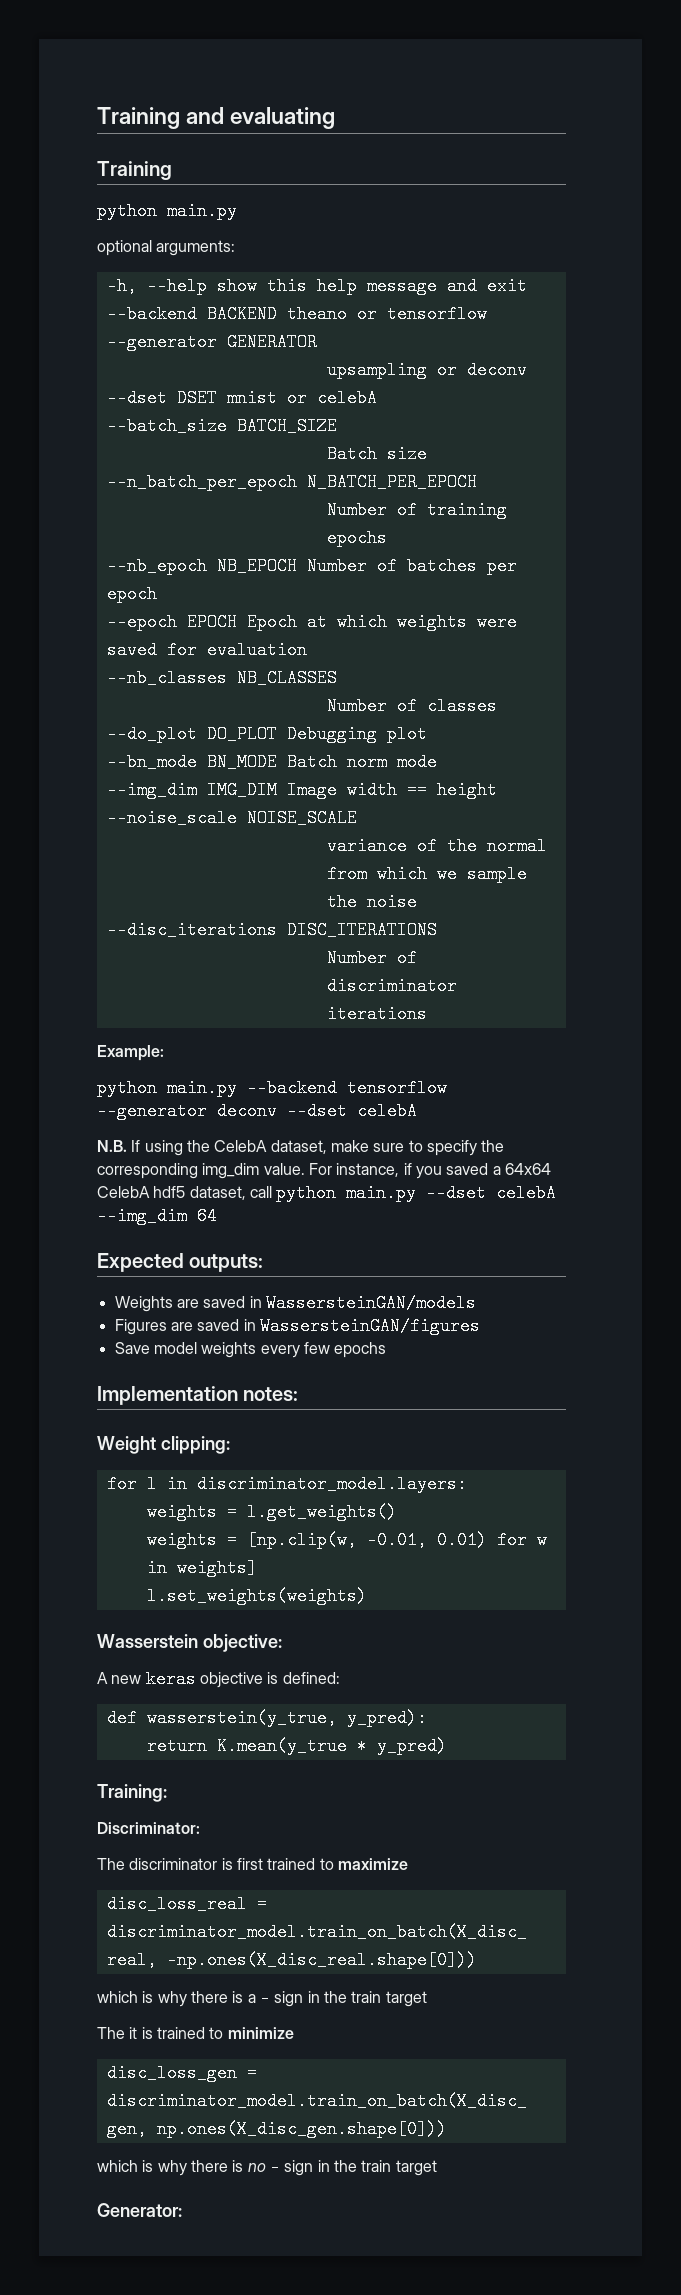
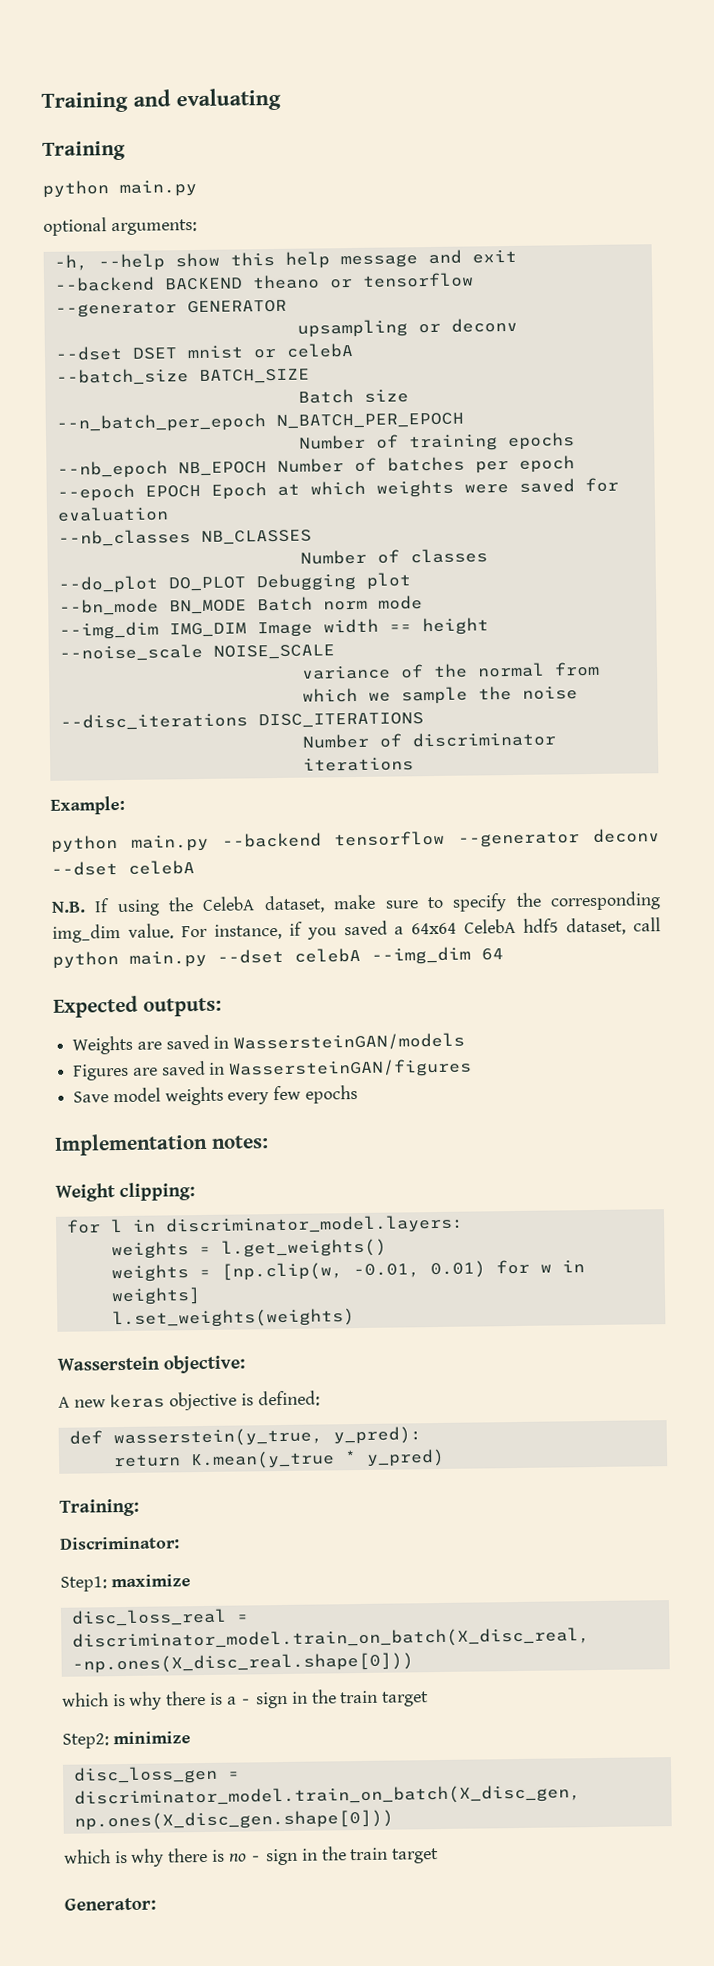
[97,1858,334,1870] The discriminator is first trained to -> [60,1576,107,1592] Step1:
[97,2027,224,2039] The it is trained to -> [62,1733,109,1749] Step2:

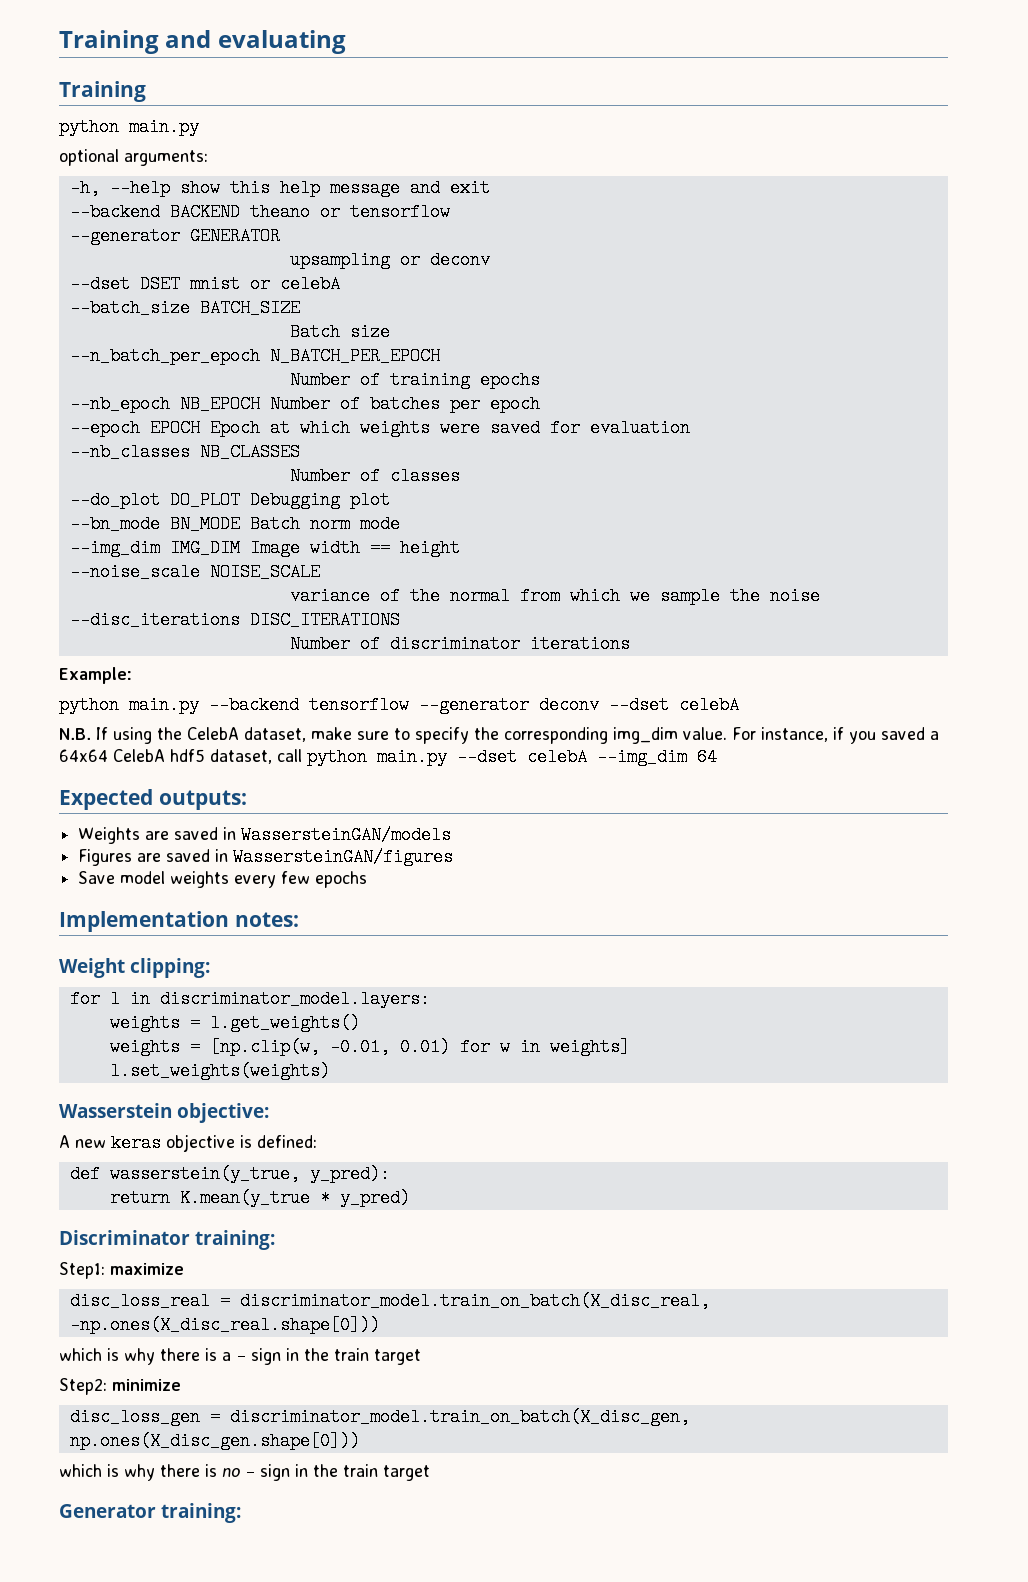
[59,1498,139,1517] [60,1536,180,1550] Training: // Discriminator: -> [59,1230,276,1250] Discriminator training:
[64,1897,156,1911] Generator: -> [59,1503,242,1523] Generator training:

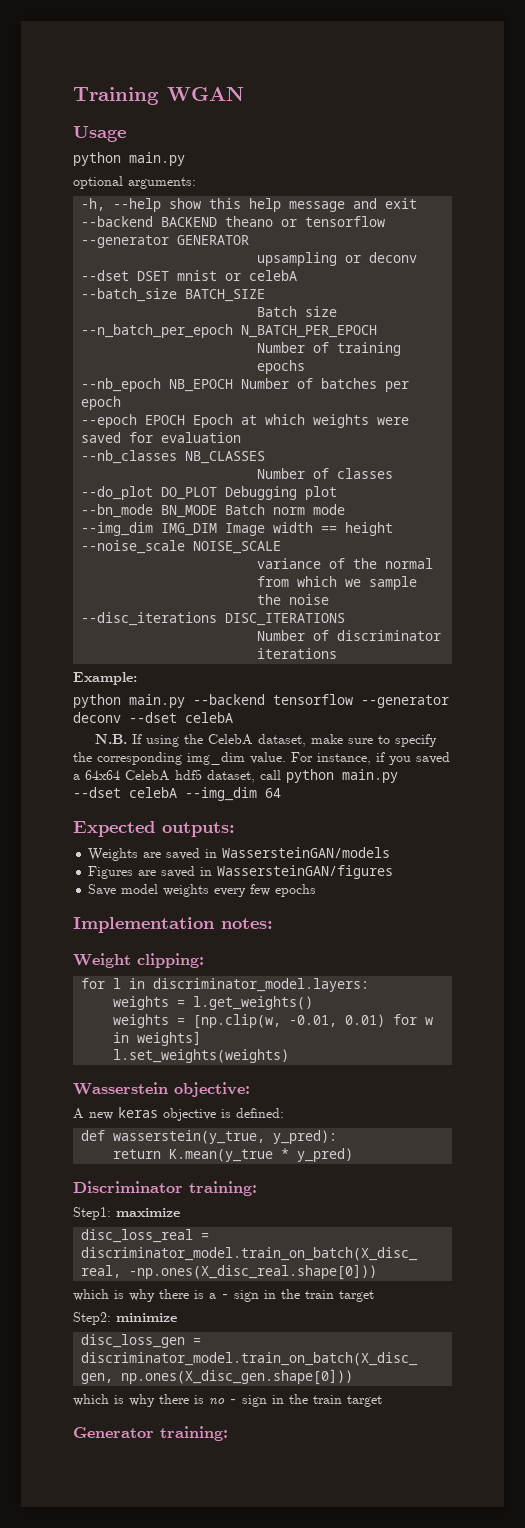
[59,30,346,54] [59,81,146,102] Training and evaluating // Training -> [73,87,244,105] [73,126,126,142] Training WGAN // Usage

